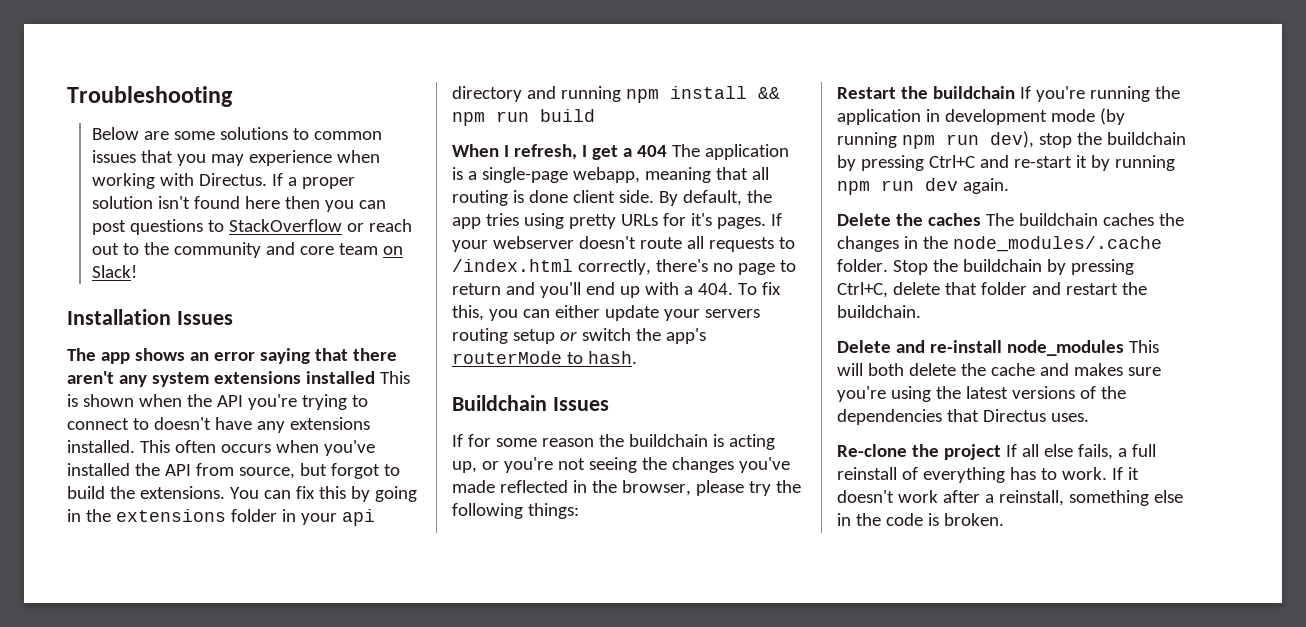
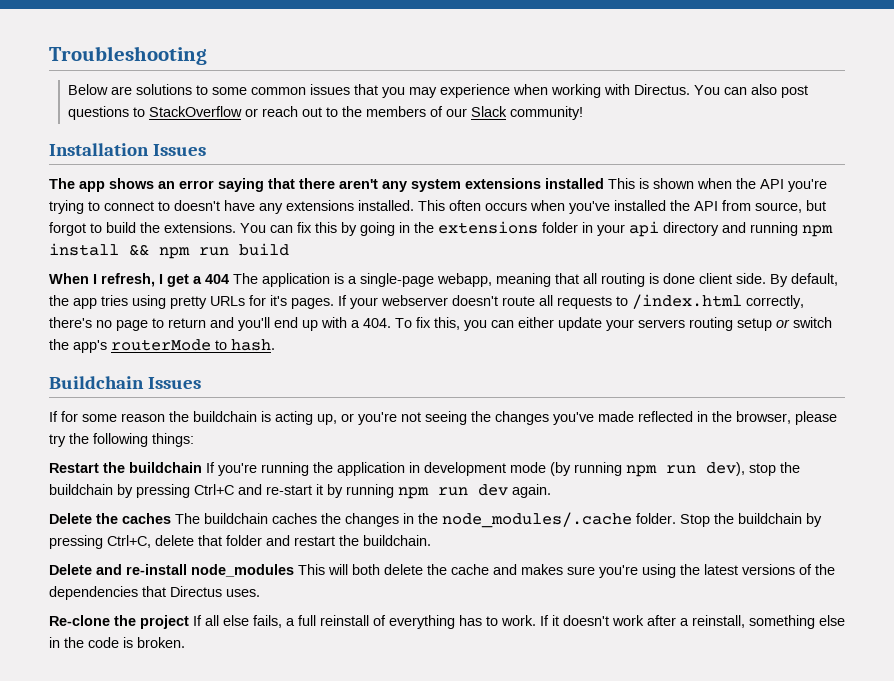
[173,131,215,140] some -> (132, 90) none
(309, 134) none -> [211,87,247,95] some
[271,173,355,189] [91,196,386,212] If a proper solution isn't found here then you can -> [693,84,777,95] You can also
[173,242,403,258] [91,265,137,278] community and core team on Slack! -> [365,106,583,120] members of our Slack community!

